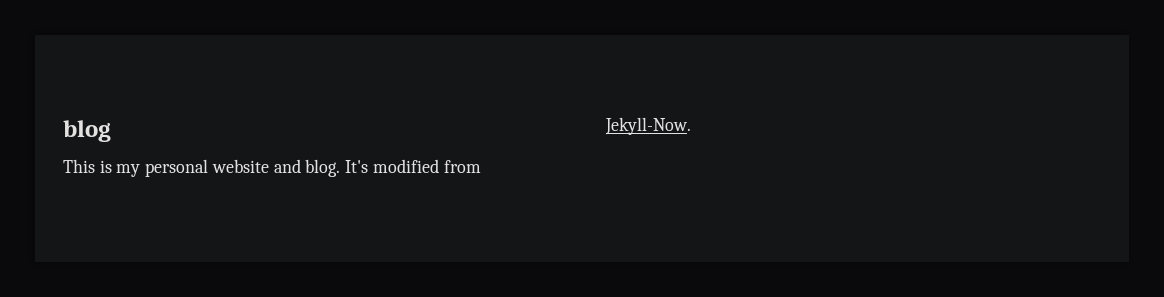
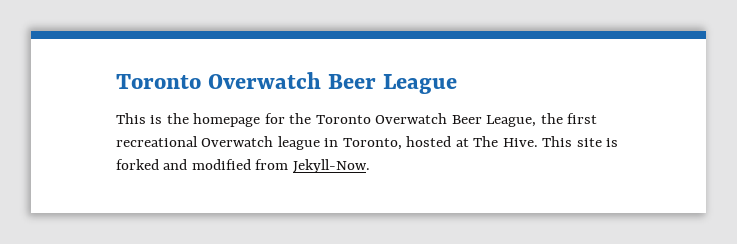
[63,120,111,142] [63,159,369,177] blog // This is my personal website and blog. It's -> [116,72,458,94] [116,113,598,127] [116,136,619,150] [116,159,188,170] Toronto Overwatch Beer League // This is the homepage for the Toronto Overwatch Beer League, the first recreational Overwatch league in Toronto, hosted at The Hive. This site is forked and

